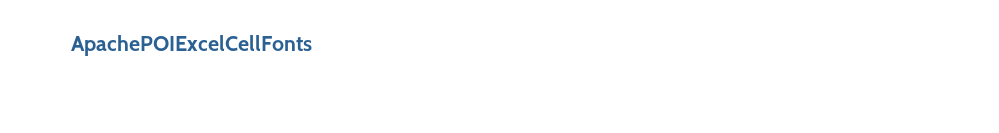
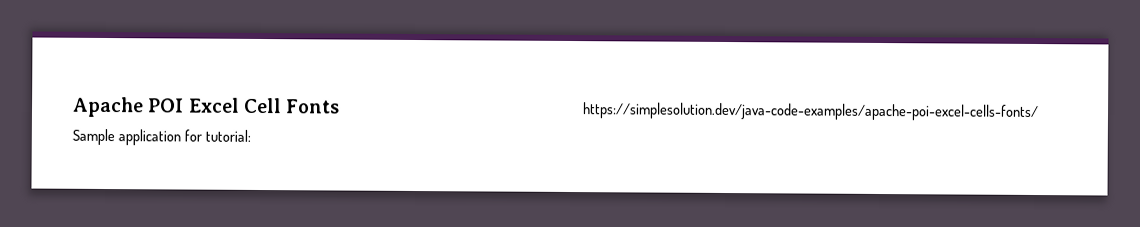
[71,35,312,56] ApachePOIExcelCellFonts -> [72,96,341,118] [72,128,251,146] [582,102,1039,122] Apache POI Excel Cell Fonts // Sample application for tutorial: https://simplesolution.dev/java-code-examples/apache-poi-excel-cells-fonts/

